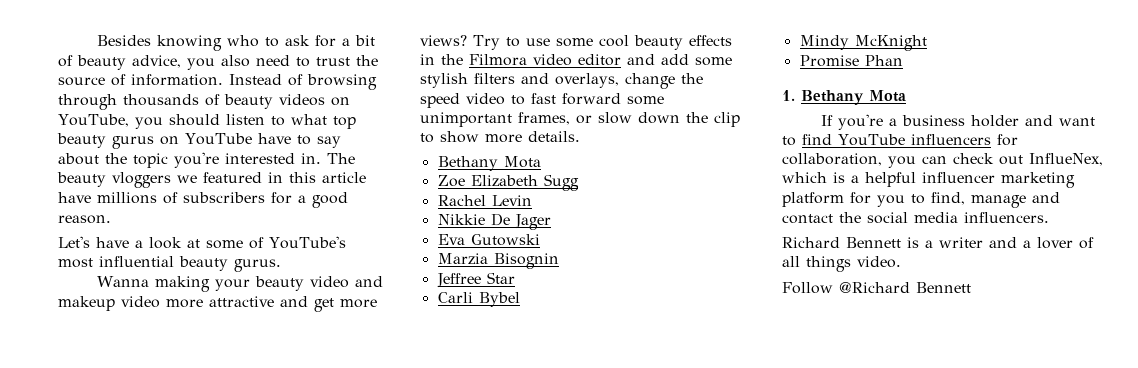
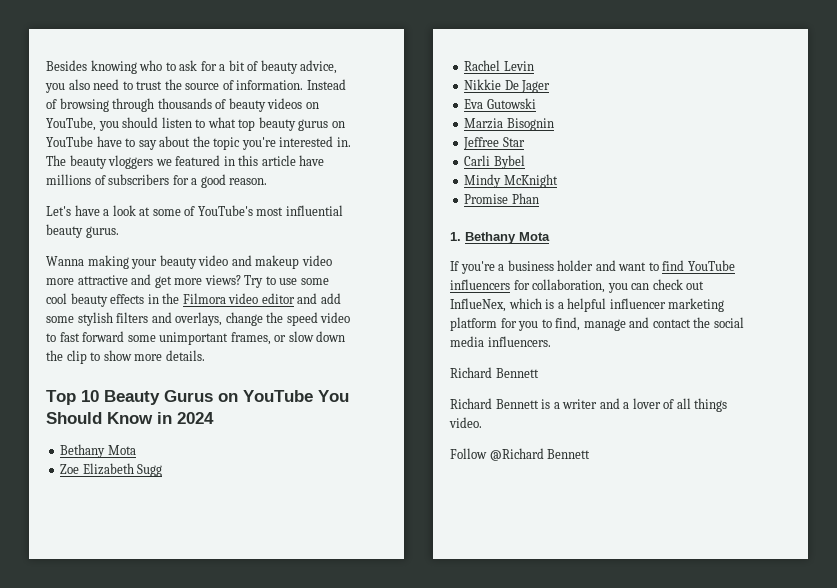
(580, 136) none -> [46,390,349,405] [46,412,214,424] // Top 10 Beauty Gurus on YouTube You Should Know in 2024
(901, 242) none -> [450,398,539,409] // Richard Bennett

